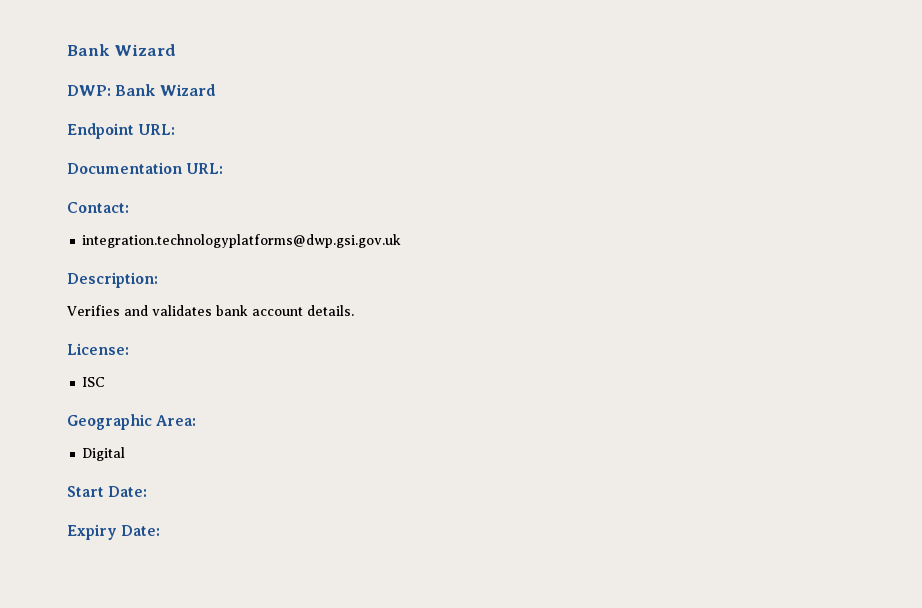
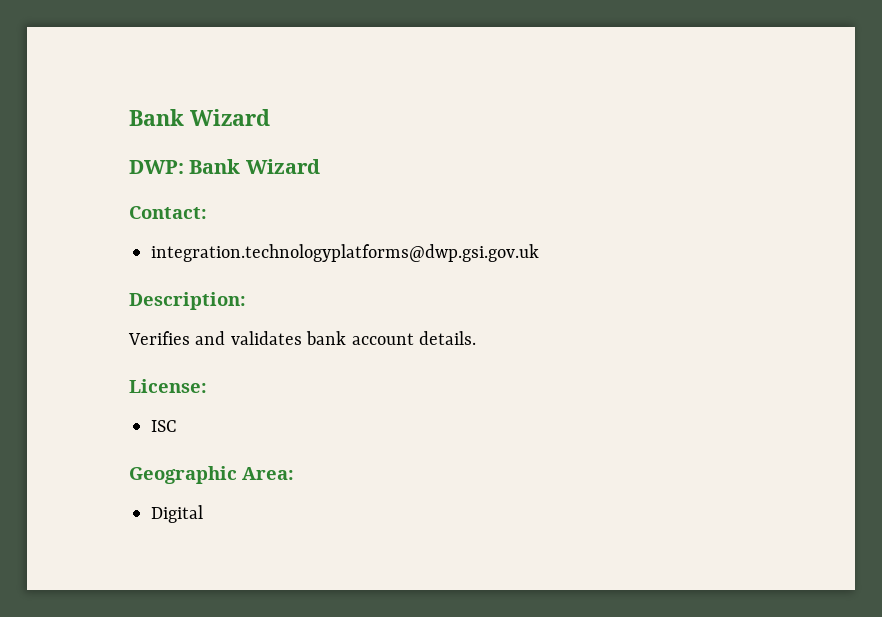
[67,123,176,139] [67,162,224,174] // Endpoint URL: // Documentation URL: -> (320, 166) none
[67,486,148,497] [67,524,161,540] // Start Date: // Expiry Date: -> (203, 514) none

